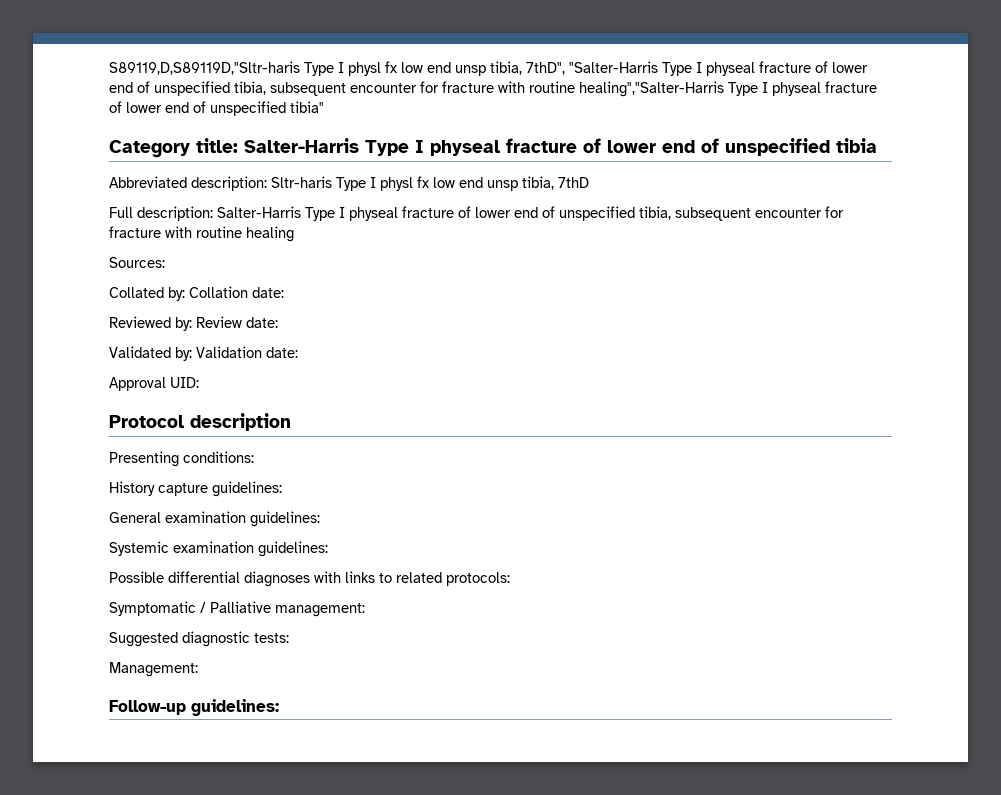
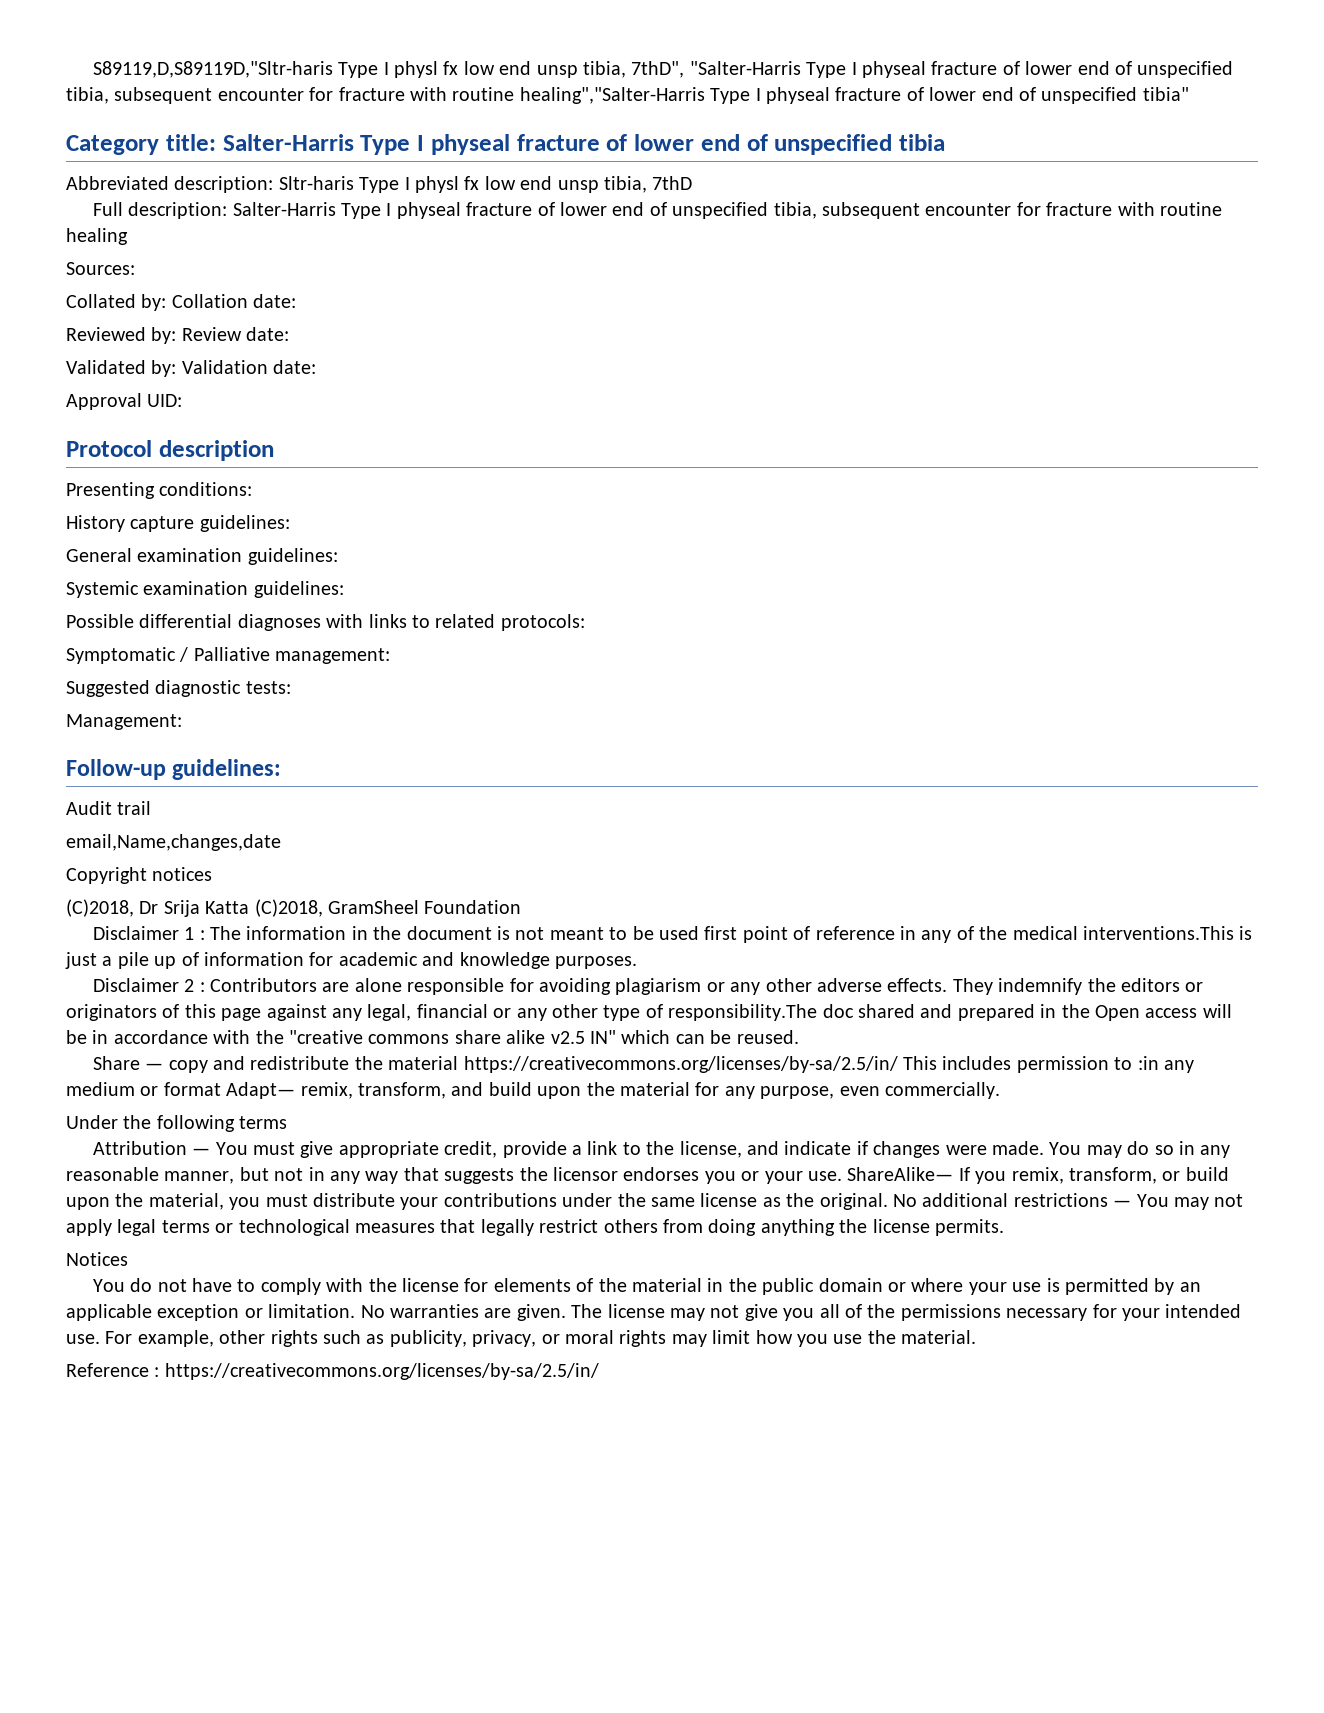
(279, 707) none -> [66,801,152,815] [66,834,281,851] [66,867,213,884] [66,899,522,917] [92,926,1253,943] [65,952,637,969] [92,978,1204,995] [66,1004,1232,1021] [66,1030,799,1044] [92,1056,1195,1073] [66,1082,1000,1099] [66,1115,288,1132] [92,1141,1231,1158] [66,1167,1229,1184] [66,1193,1244,1210] [66,1219,1004,1236] [66,1252,128,1266] [92,1278,1201,1295] [66,1304,1242,1321] [66,1330,977,1347] [66,1363,599,1380] // Audit trail // email,Name,changes,date // Copyright notices // (C)2018, Dr Srija Katta (C)2018, GramSheel Foundation // Disclaimer 1 : The information in the document is not meant to be used first point of reference in any of the medical interventions.This is just a pile up of information for academic and knowledge purposes. // Disclaimer 2 : Contributors are alone responsible for avoiding plagiarism or any other adverse effects. They indemnify the editors or originators of this page against any legal, financial or any other type of responsibility.The doc shared and prepared in the Open access will be in accordance with the "creative commons share alike v2.5 IN" which can be reused. // Share — copy and redistribute the material https://creativecommons.org/licenses/by-sa/2.5/in/ This includes permission to :in any medium or format Adapt— remix, transform, and build upon the material for any purpose, even commercially. // Under the following terms // Attribution — You must give appropriate credit, provide a link to the license, and indicate if changes were made. You may do so in any reasonable manner, but not in any way that suggests the licensor endorses you or your use. ShareAlike— If you remix, transform, or build upon the material, you must distribute your contributions under the same license as the original. No additional restrictions — You may not apply legal terms or technological measures that legally restrict others from doing anything the license permits. // Notices // You do not have to comply with the license for elements of the material in the public domain or where your use is permitted by an applicable exception or limitation. No warranties are given. The license may not give you all of the permissions necessary for your intended use. For example, other rights such as publicity, privacy, or moral rights may limit how you use the material. // Reference : https://creativecommons.org/licenses/by-sa/2.5/in/

